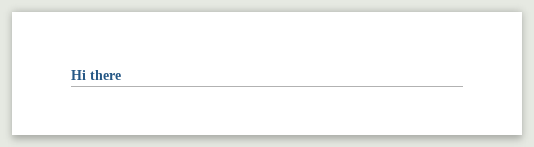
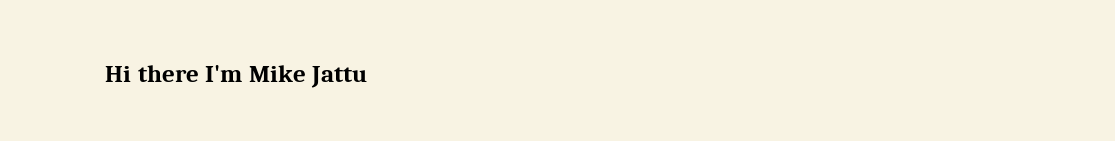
(121, 75) none -> [205,65,368,88] I'm Mike Jattu

